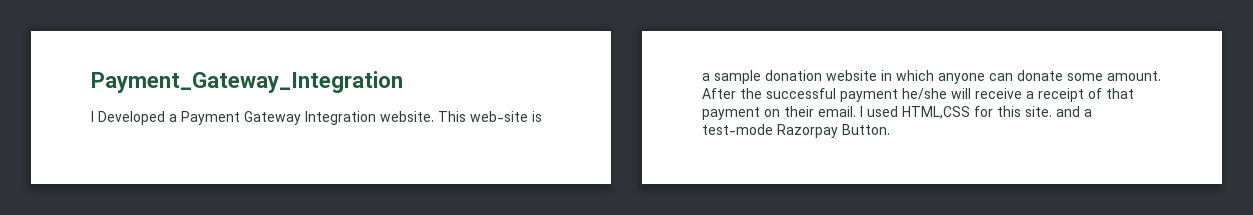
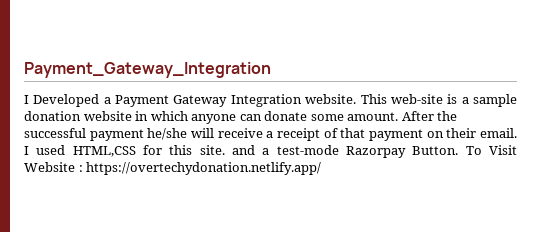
(890, 129) none -> [465,145,517,155] [24,162,322,175] To Visit Website : https://overtechydonation.netlify.app/

